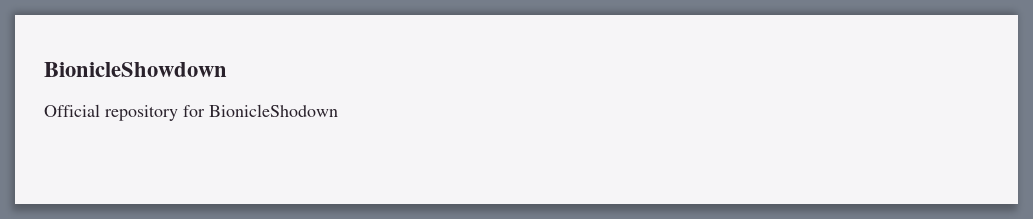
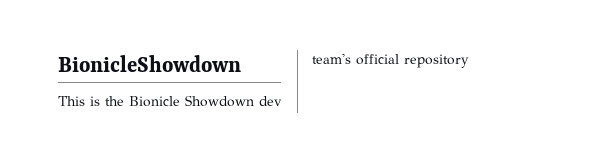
[44,104,338,121] Official repository for BionicleShodown -> [58,95,282,107] [312,53,469,68] This is the Bionicle Showdown dev team's official repository

